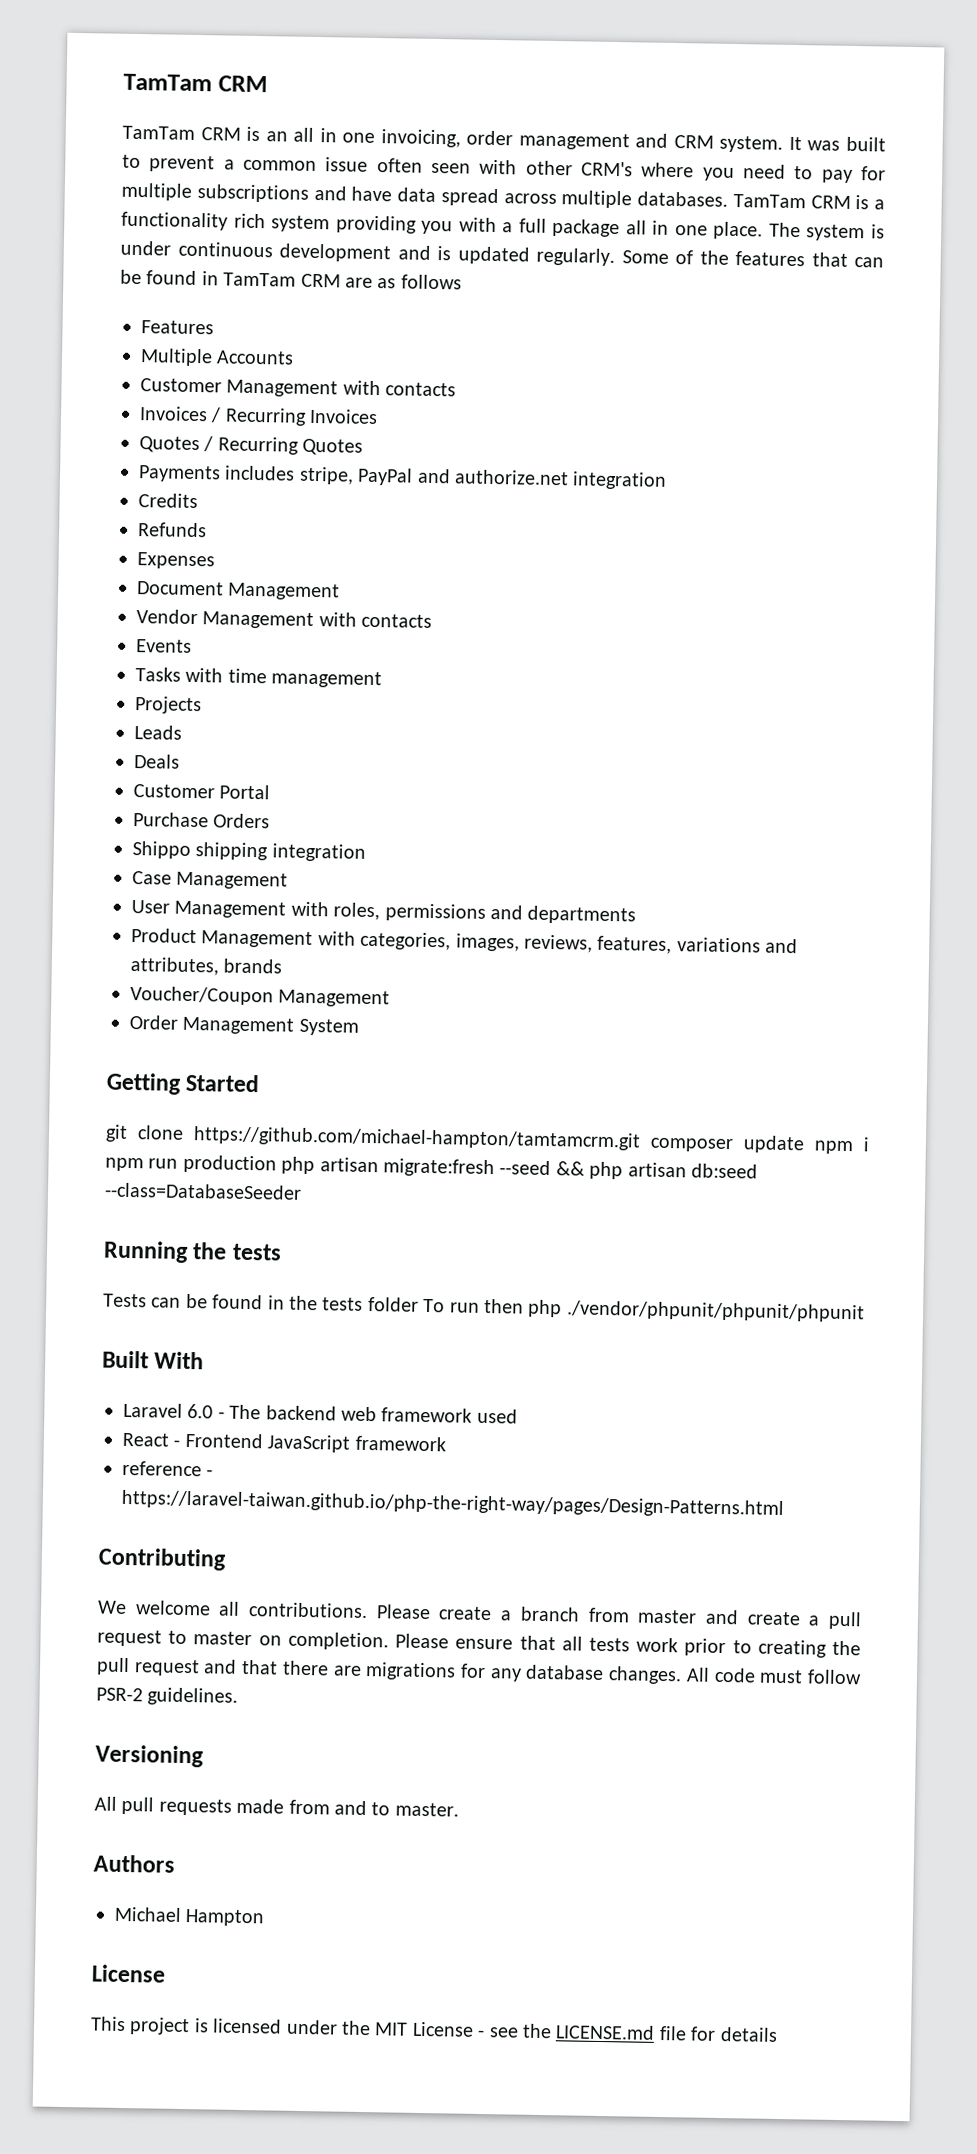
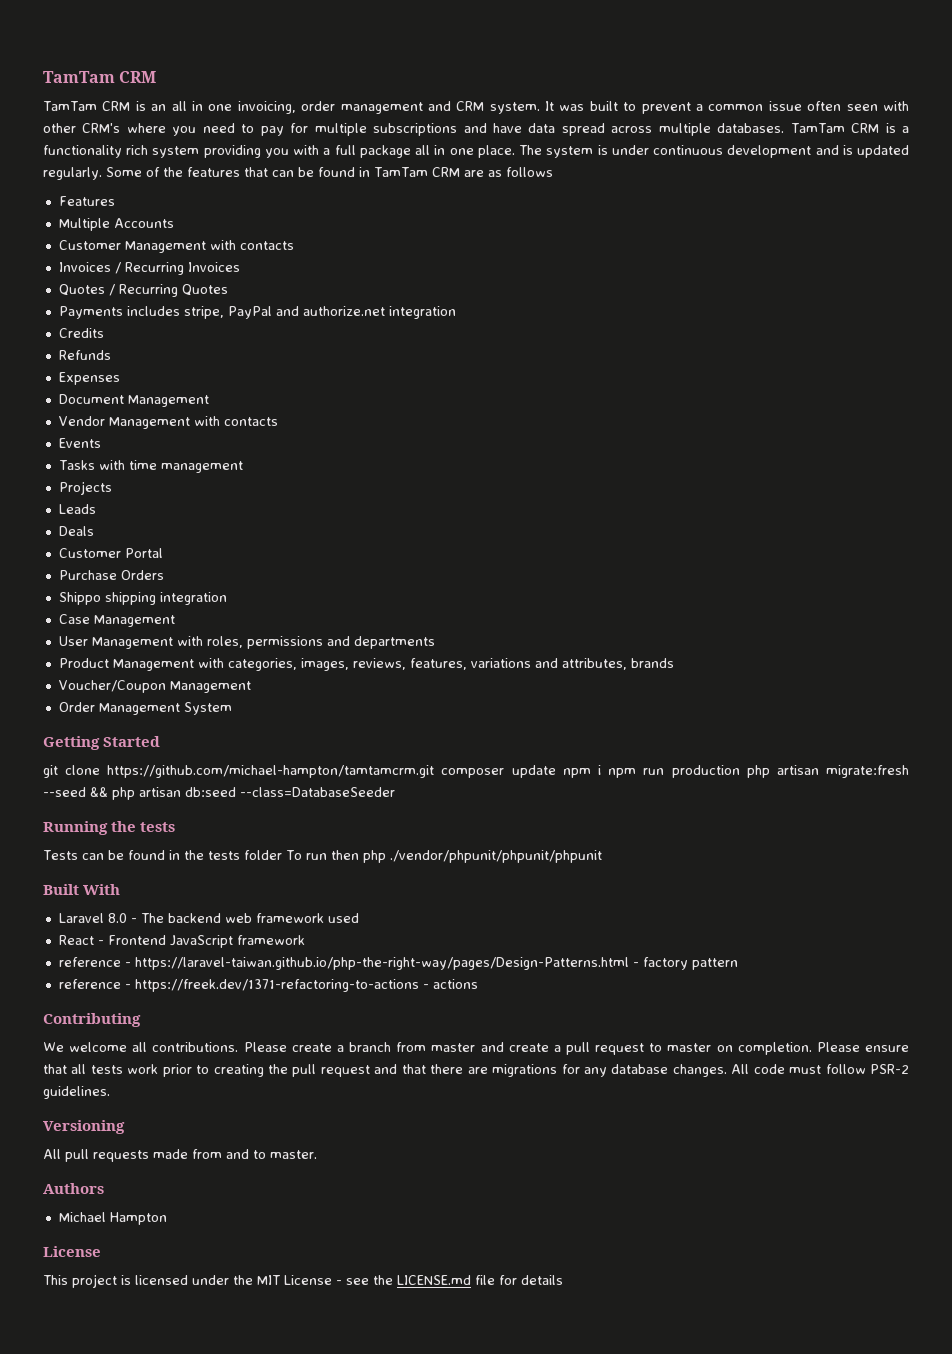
[187,1404,214,1419] 6.0 -> [107,913,127,923] 8.0
(784, 1504) none -> [632,957,738,970] [58,979,478,992] - factory pattern // reference - https://freek.dev/1371-refactoring-to-actions - actions

